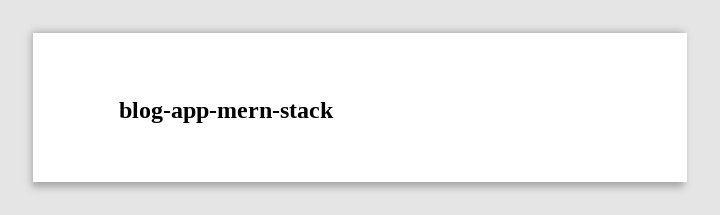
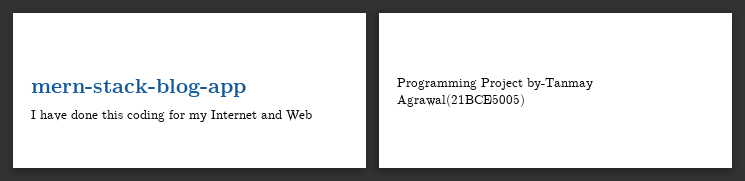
[119,102,334,123] blog-app-mern-stack -> [31,79,246,97] [31,110,312,122] [397,78,593,90] [397,94,525,107] mern-stack-blog-app // I have done this coding for my Internet and Web Programming Project by-Tanmay Agrawal(21BCE5005)

